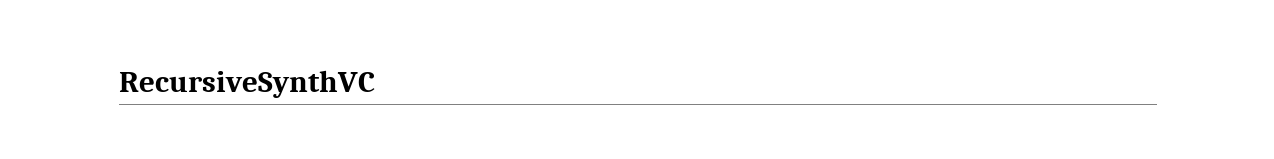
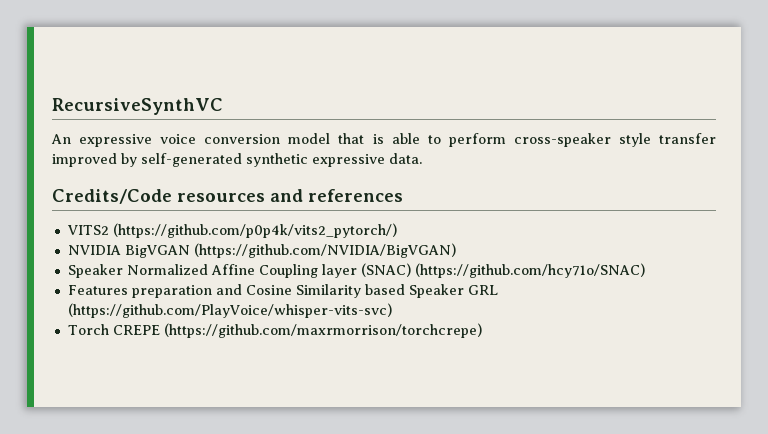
(375, 84) none -> [51,133,716,147] [52,153,422,167] [52,189,403,204] [66,223,397,238] [67,243,456,258] [67,263,645,278] [67,284,498,298] [67,303,392,318] [67,323,482,338] // An expressive voice conversion model that is able to perform cross-speaker style transfer improved by self-generated synthetic expressive data. // Credits/Code resources and references // VITS2 (https://github.com/p0p4k/vits2_pytorch/) // NVIDIA BigVGAN (https://github.com/NVIDIA/BigVGAN) // Speaker Normalized Affine Coupling layer (SNAC) (https://github.com/hcy71o/SNAC) // Features preparation and Cosine Similarity based Speaker GRL (https://github.com/PlayVoice/whisper-vits-svc) // Torch CREPE (https://github.com/maxrmorrison/torchcrepe)

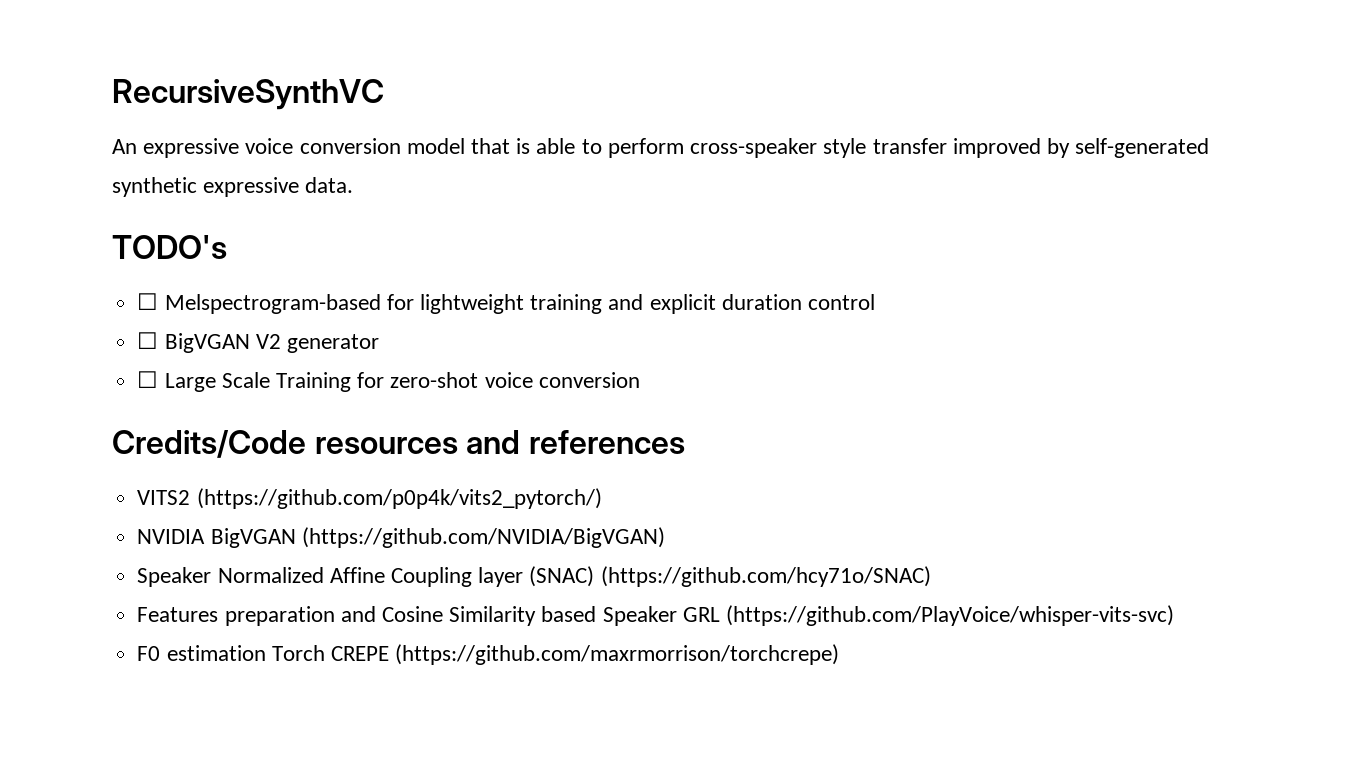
(422, 158) none -> [112,235,227,259] [137,293,875,314] [137,332,379,353] [137,371,640,392] // TODO's // ☐ Melspectrogram-based for lightweight training and explicit duration control // ☐ BigVGAN V2 generator // ☐ Large Scale Training for zero-shot voice conversion
(392, 310) none -> [137,645,266,661] F0 estimation

